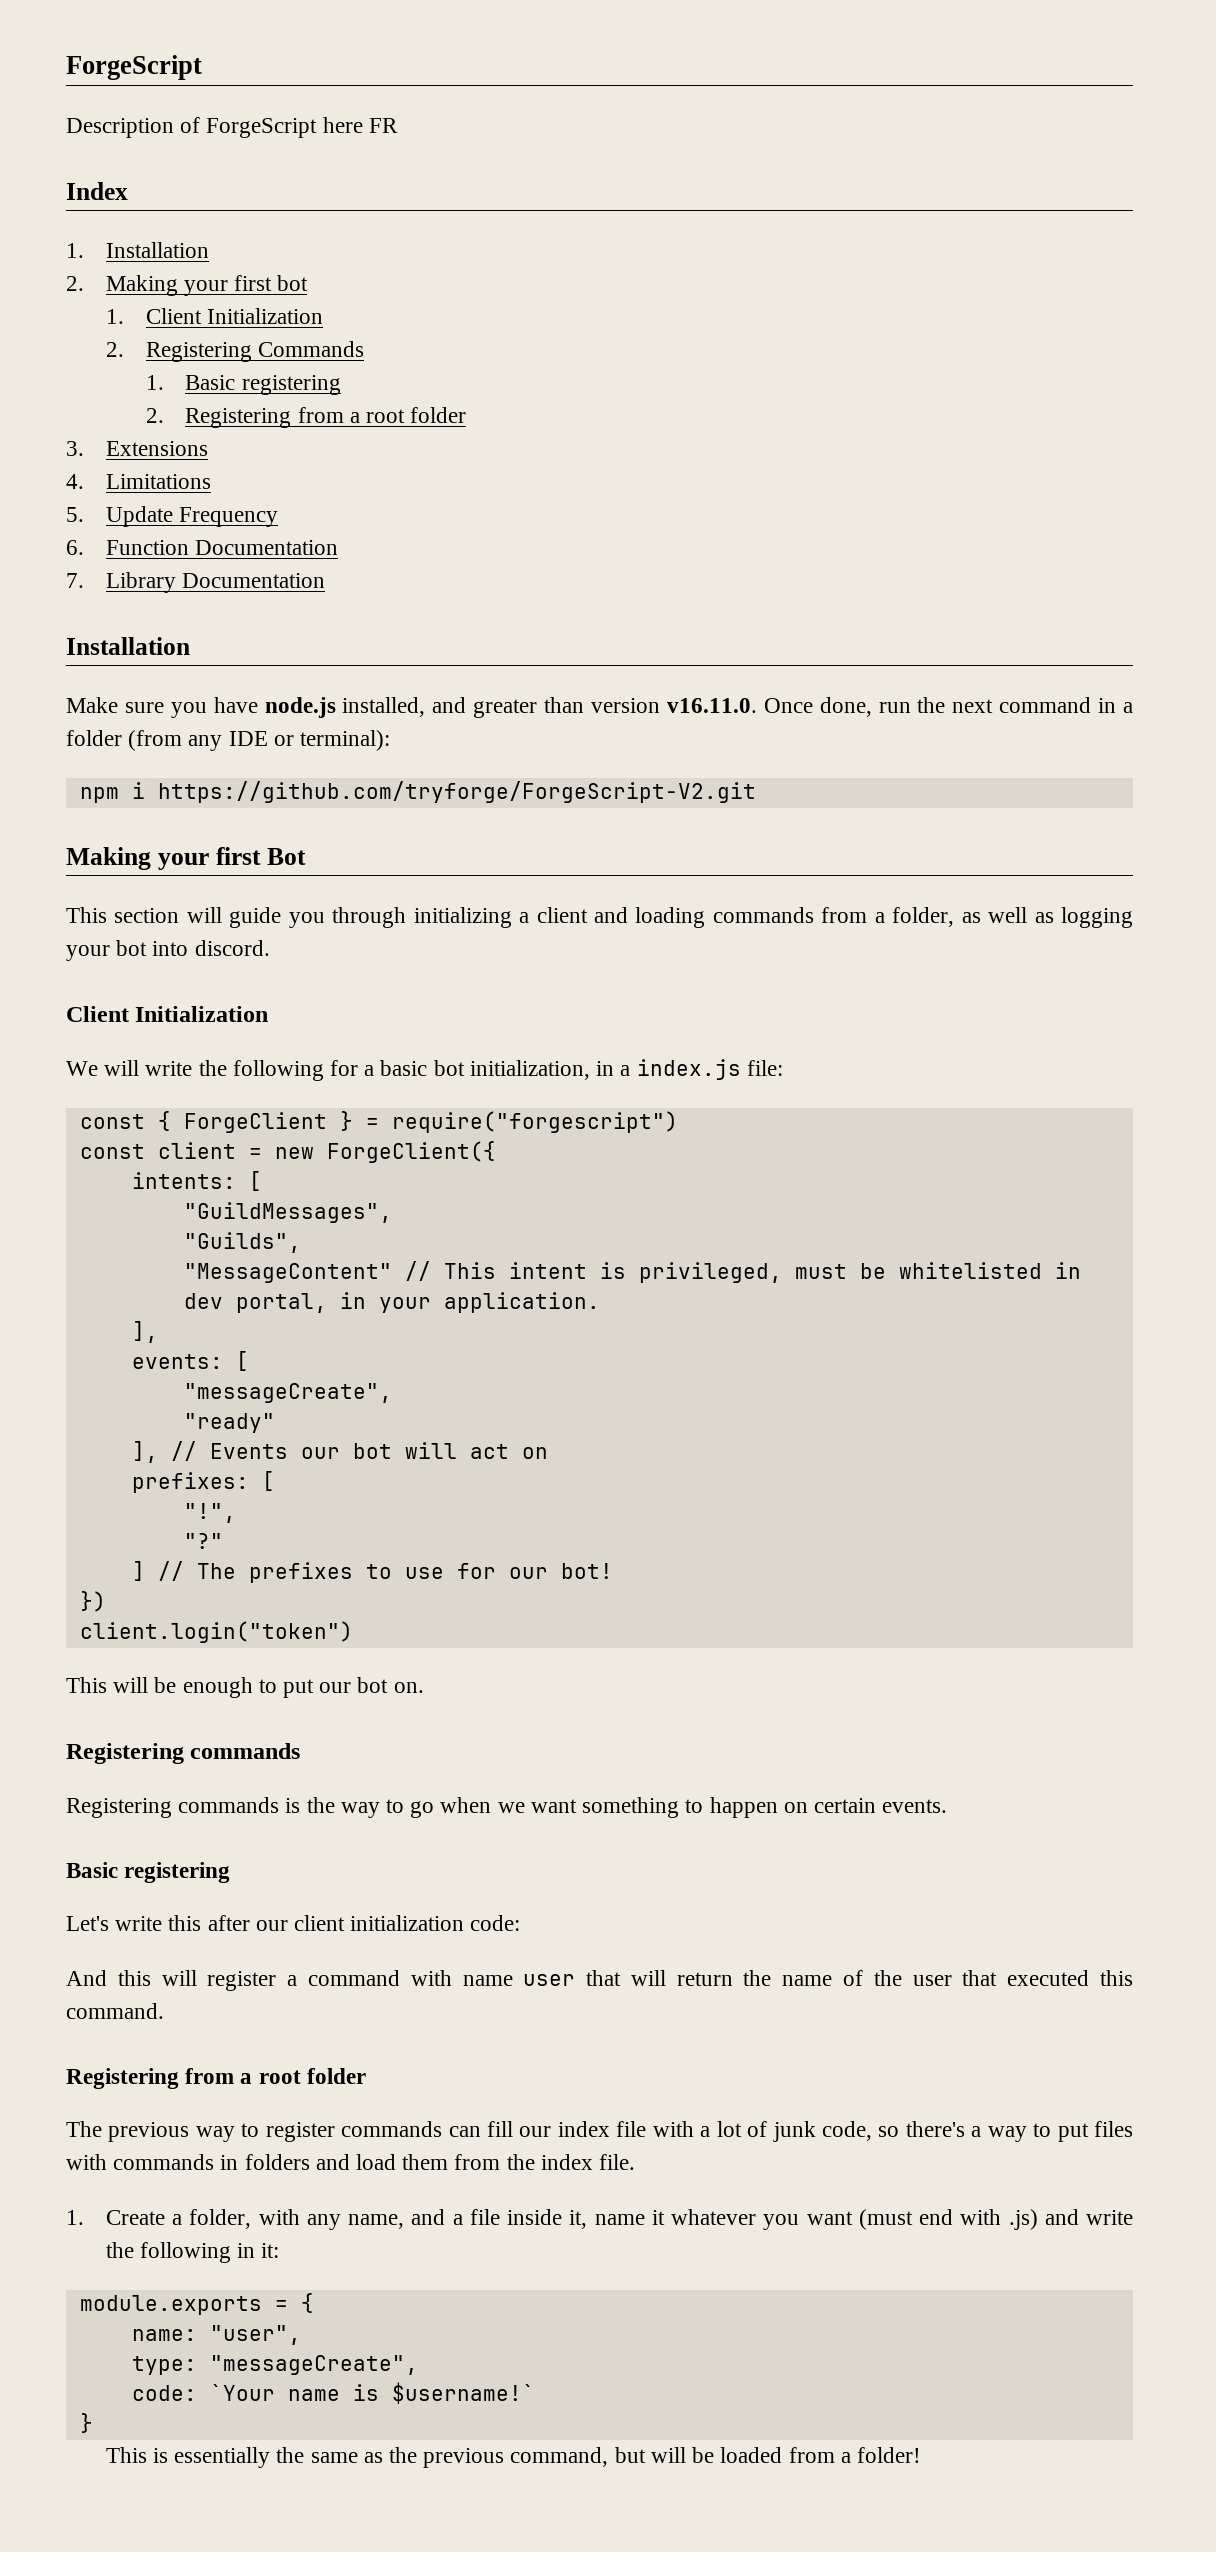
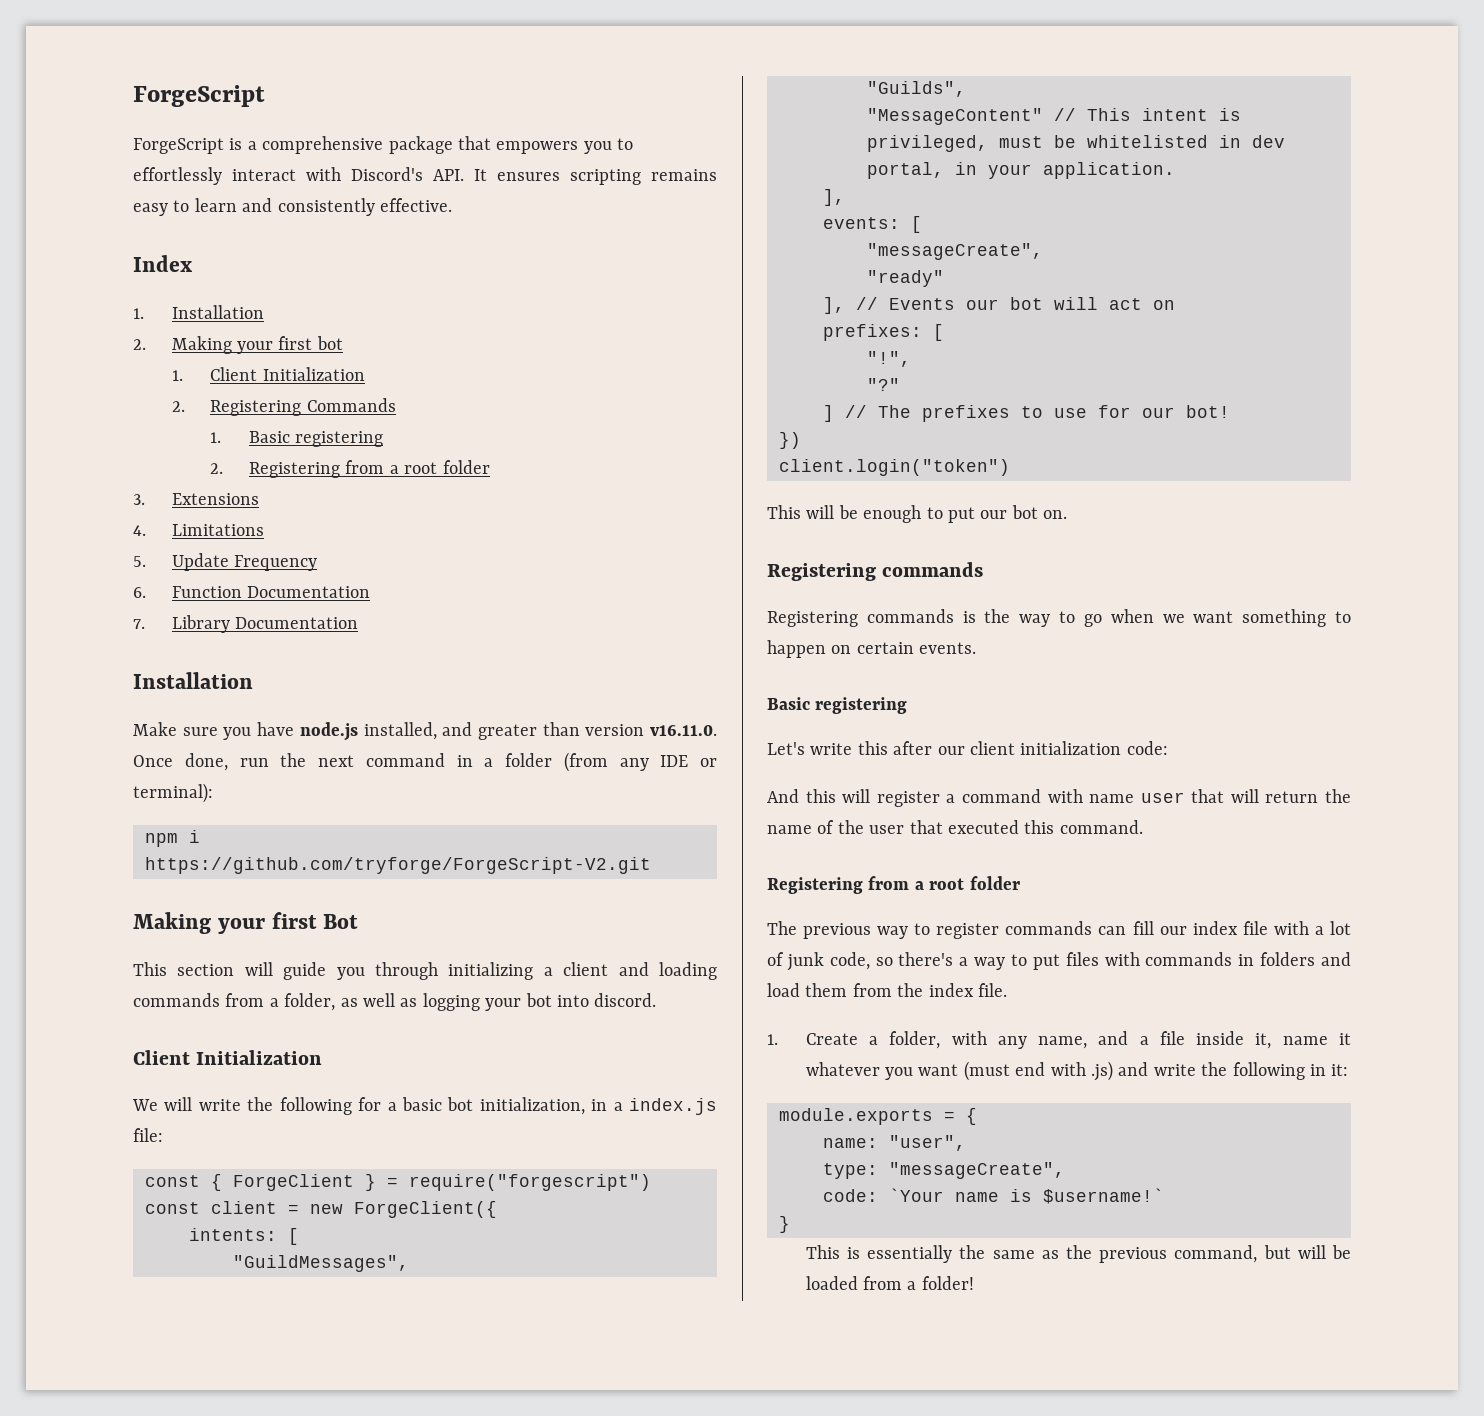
[66,117,398,138] Description of ForgeScript here FR -> [133,136,634,154] [133,167,717,185] [133,198,452,216] ForgeScript is a comprehensive package that empowers you to effortlessly interact with Discord's API. It ensures scripting remains easy to learn and consistently effective.

